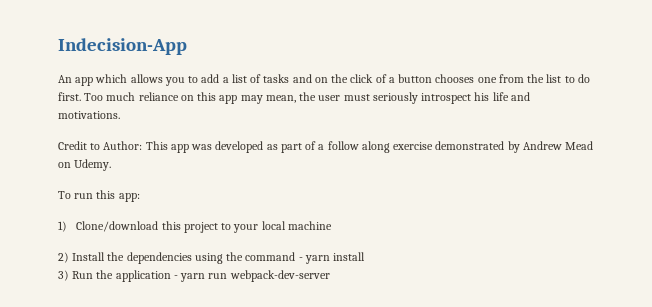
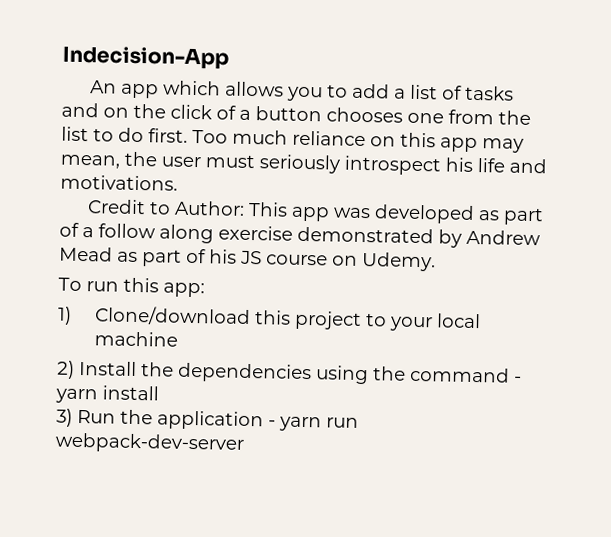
(594, 145) none -> [117,248,328,267] as part of his JS course

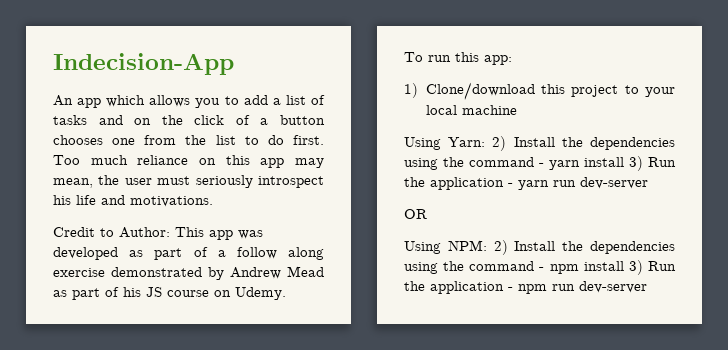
(178, 339) none -> [404,137,486,150] Using Yarn:
(159, 393) // -> (624, 162) none
[55,432,245,454] webpack-dev-server -> [580,177,648,189] [404,209,427,219] [404,240,675,255] [404,260,676,275] [404,281,647,294] dev-server // OR // Using NPM: 2) Install the dependencies using the command - npm install 3) Run the application - npm run dev-server

